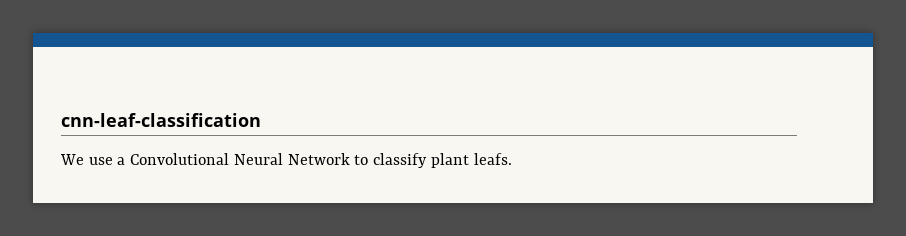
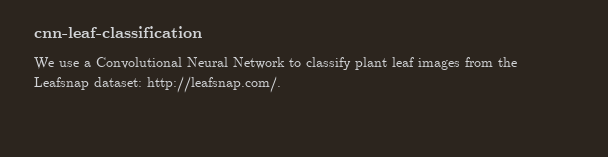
[473,153,512,165] leafs. -> [392,57,517,70] [34,76,281,93] leaf images from the Leafsnap dataset: http://leafsnap.com/.

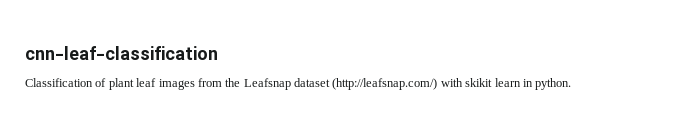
[34,57,351,70] We use a Convolutional Neural Network to classify -> [25,78,107,87] Classification of
[94,76,281,93] dataset: http://leafsnap.com/. -> [294,78,572,90] dataset (http://leafsnap.com/) with skikit learn in python.

